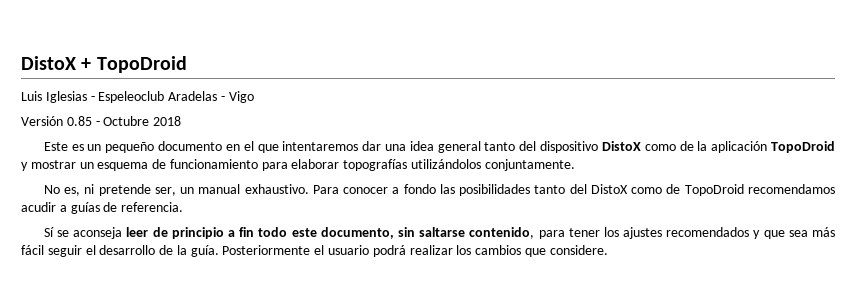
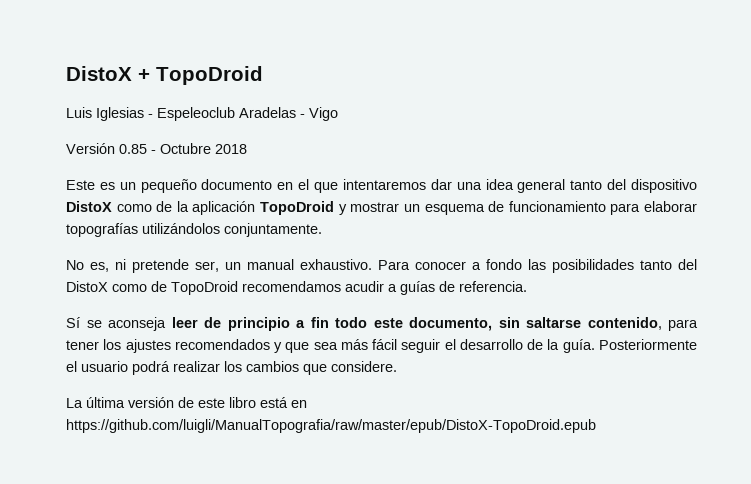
(608, 250) none -> [66,397,307,408] [66,419,596,433] // La última versión de este libro está en https://github.com/luigli/ManualTopografia/raw/master/epub/DistoX-TopoDroid.epub

